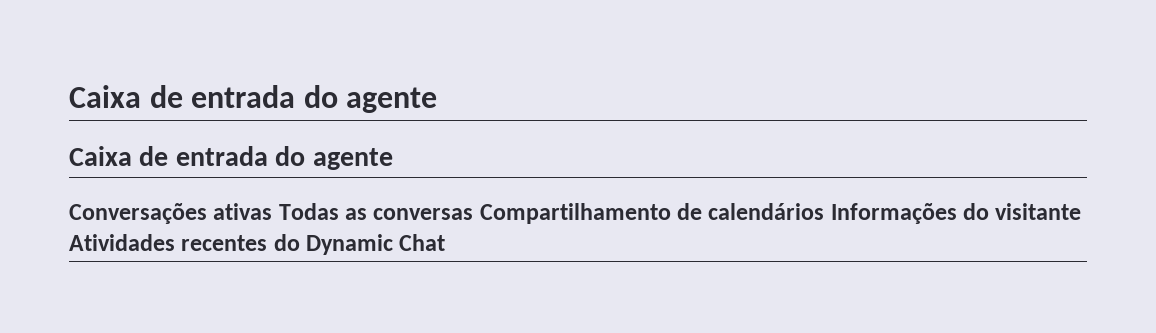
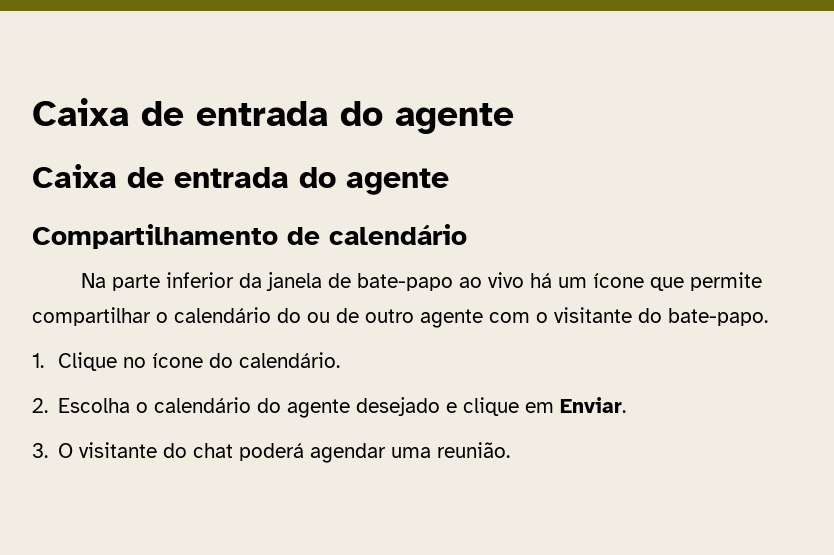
[69,203,1082,224] [69,234,446,255] Conversações ativas Todas as conversas Compartilhamento de calendários Informações do visitante Atividades recentes do Dynamic Chat -> [32,224,467,249] [80,272,762,291] [32,307,768,328] [32,352,341,371] [32,397,627,418] [32,442,511,463] Compartilhamento de calendário // Na parte inferior da janela de bate-papo ao vivo há um ícone que permite compartilhar o calendário do ou de outro agente com o visitante do bate-papo. // 1. Clique no ícone do calendário. // 2. Escolha o calendário do agente desejado e clique em Enviar. // 3. O visitante do chat poderá agendar uma reunião.

